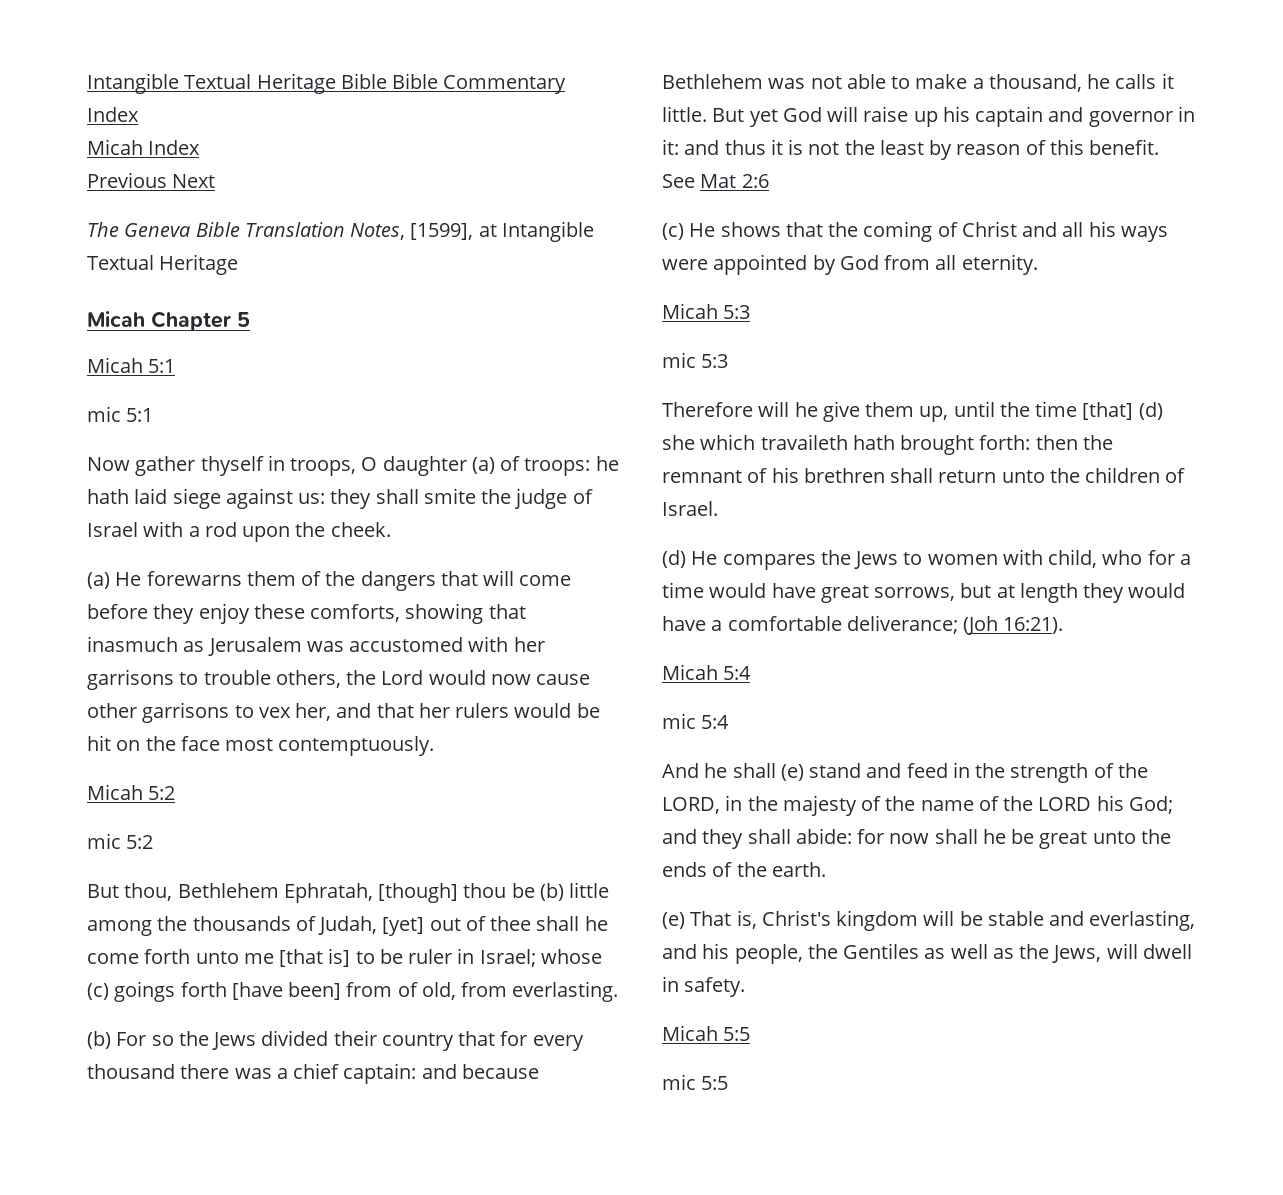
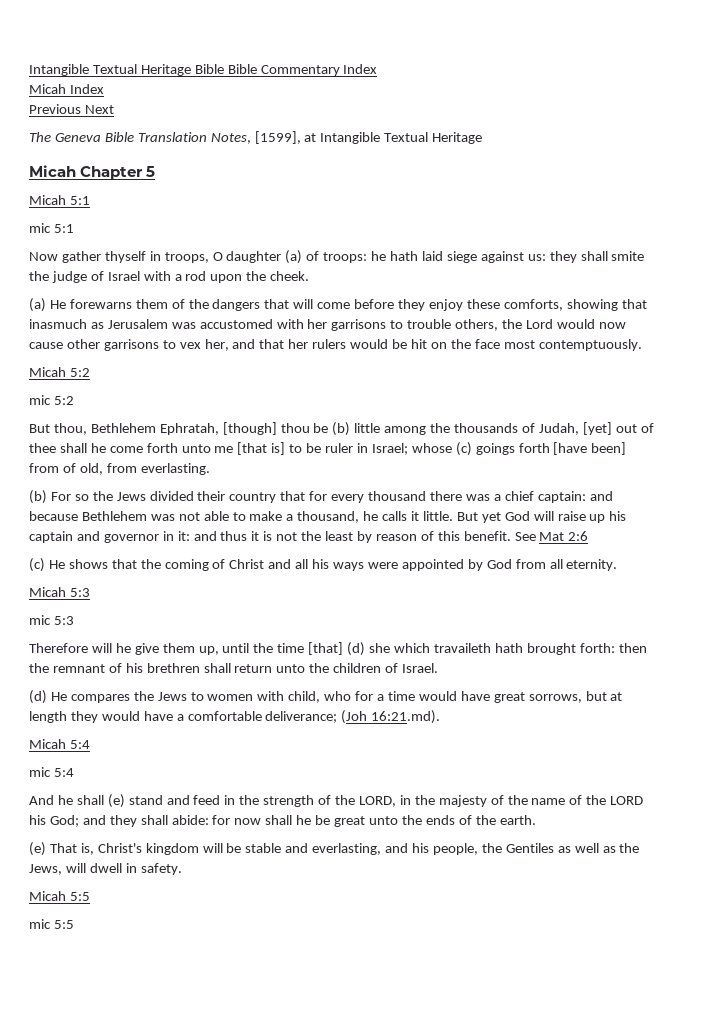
[1003,617,1064,634] 16:21). -> [371,710,441,724] 16:21.md).

